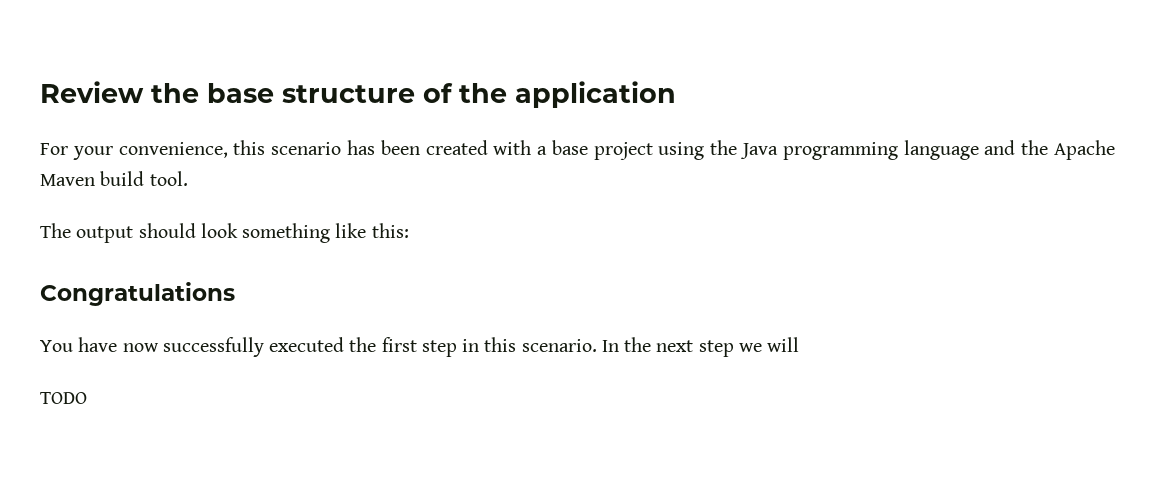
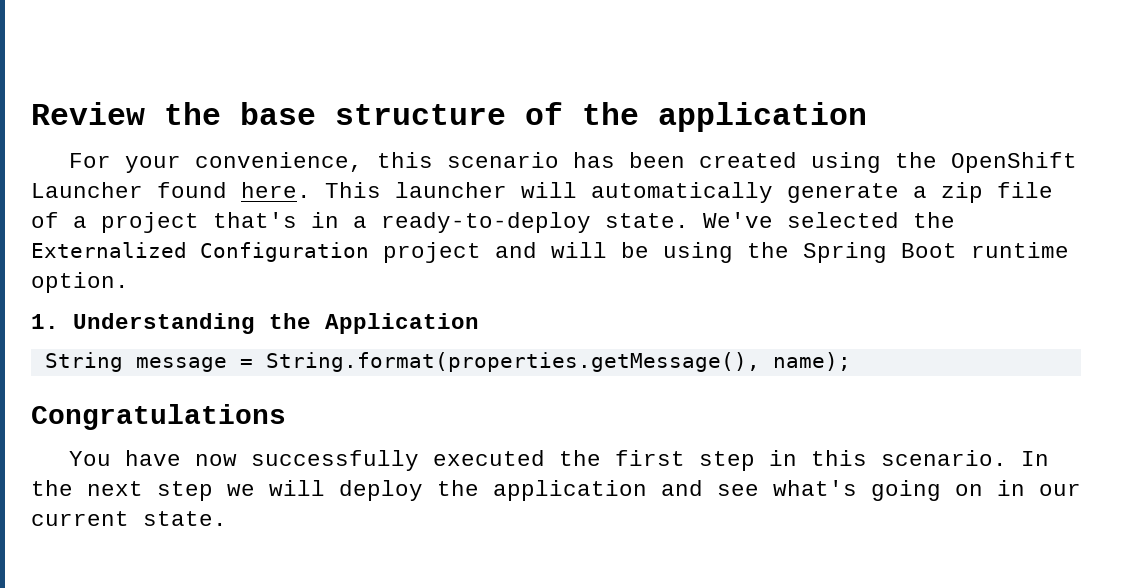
[493,140,1115,160] [40,171,188,186] [40,223,409,243] with a base project using the Java programming language and the Apache Maven build tool. // The output should look something like this: -> [810,152,1077,173] [31,182,1053,203] [31,212,955,233] [31,242,1069,263] [31,272,129,293] [31,313,479,334] [44,352,851,372] using the OpenShift Launcher found here. This launcher will automatically generate a zip file of a project that's in a ready-to-deploy state. We've selected the Externalized Configuration project and will be using the Spring Boot runtime option. // 1. Understanding the Application // String message = String.format(properties.getMessage(), name);
[40,392,87,404] // TODO -> [339,480,1081,501] [31,511,227,526] deploy the application and see what's going on in our current state.

